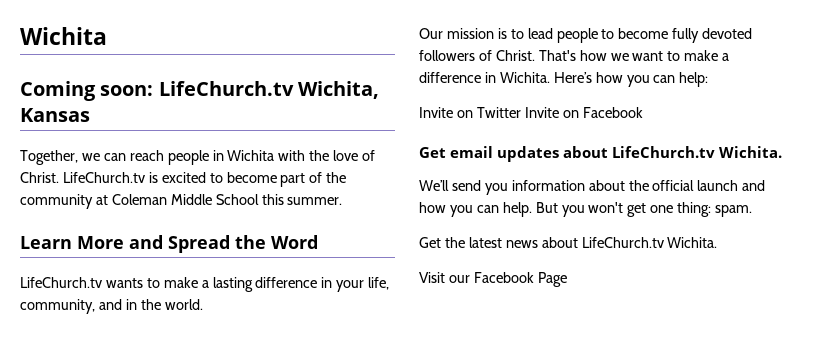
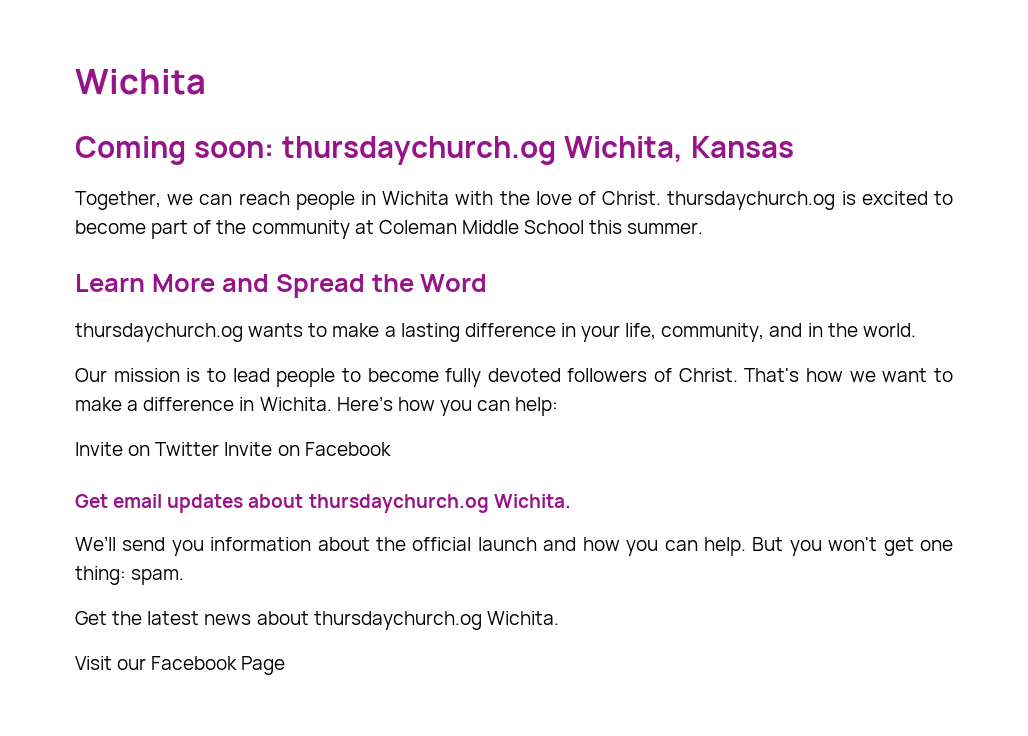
[158,81,294,96] LifeChurch.tv -> [281,136,556,165] thursdaychurch.og
[62,172,145,183] LifeChurch.tv -> [667,191,836,210] thursdaychurch.og
[20,277,102,288] LifeChurch.tv -> [75,323,243,342] thursdaychurch.og
[612,146,715,158] LifeChurch.tv -> [308,494,489,513] thursdaychurch.og
[581,237,664,248] LifeChurch.tv -> [313,611,482,630] thursdaychurch.og

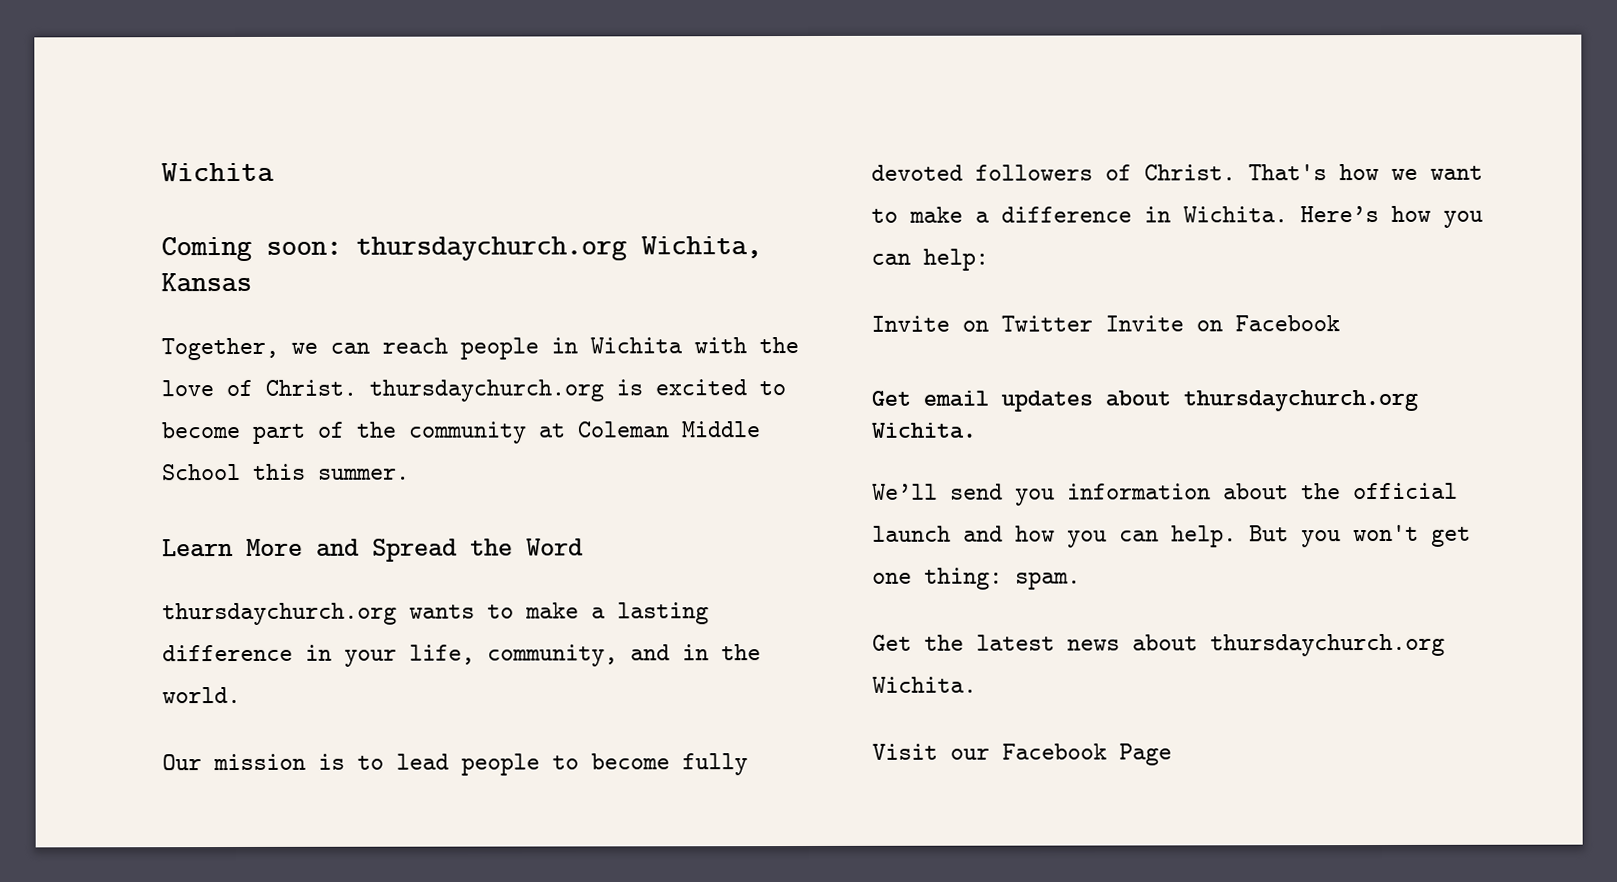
[281,136,556,165] thursdaychurch.og -> [356,236,627,261] thursdaychurch.org
[667,191,836,210] thursdaychurch.og -> [369,379,604,402] thursdaychurch.org
[75,323,243,342] thursdaychurch.og -> [162,602,397,626] thursdaychurch.org
[308,494,489,513] thursdaychurch.og -> [1183,389,1418,412] thursdaychurch.org
[313,611,482,630] thursdaychurch.og -> [1210,633,1445,657] thursdaychurch.org

